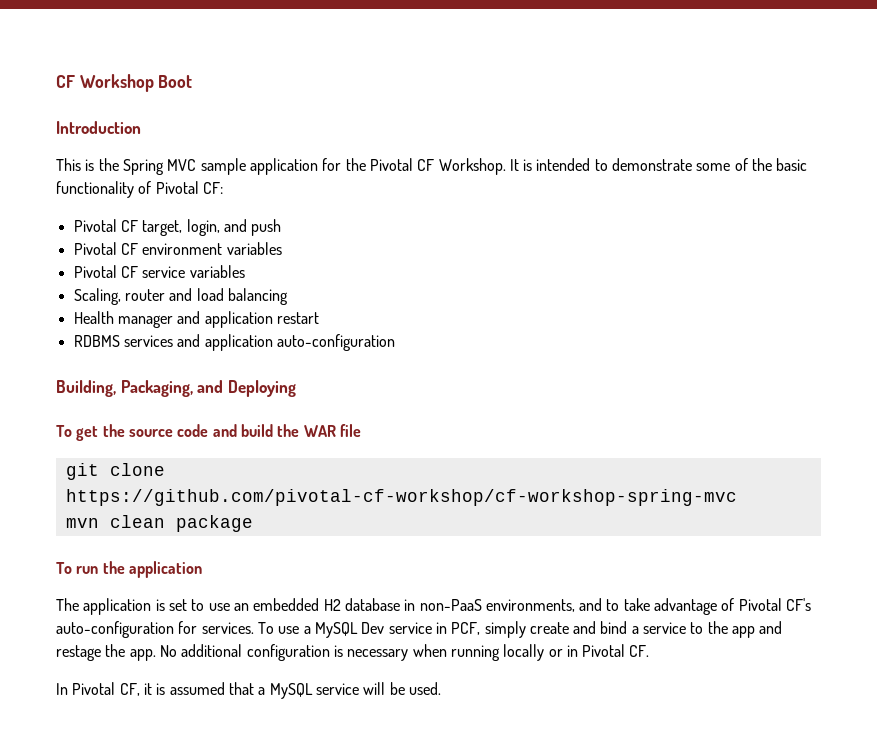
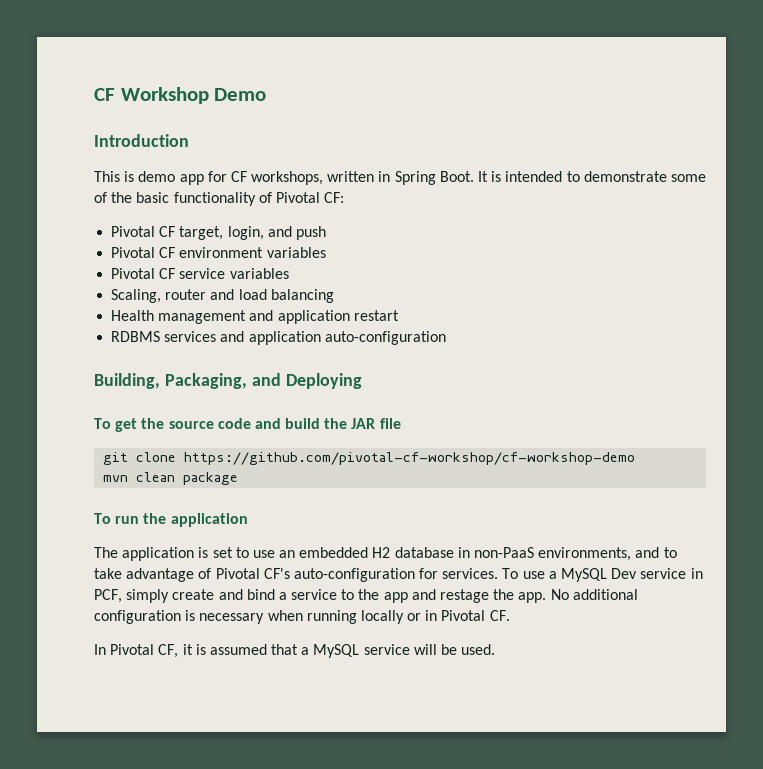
[158,75,193,88] Boot -> [214,88,267,101] Demo
[98,158,506,175] the Spring MVC sample application for the Pivotal CF Workshop. -> [138,171,474,185] demo app for CF workshops, written in Spring Boot.
[117,315,173,328] manager -> [158,310,247,324] management
[303,425,336,437] WAR -> [351,418,376,429] JAR
[65,489,737,506] https://github.com/pivotal-cf-workshop/cf-workshop-spring-mvc -> [184,452,636,465] https://github.com/pivotal-cf-workshop/cf-workshop-demo

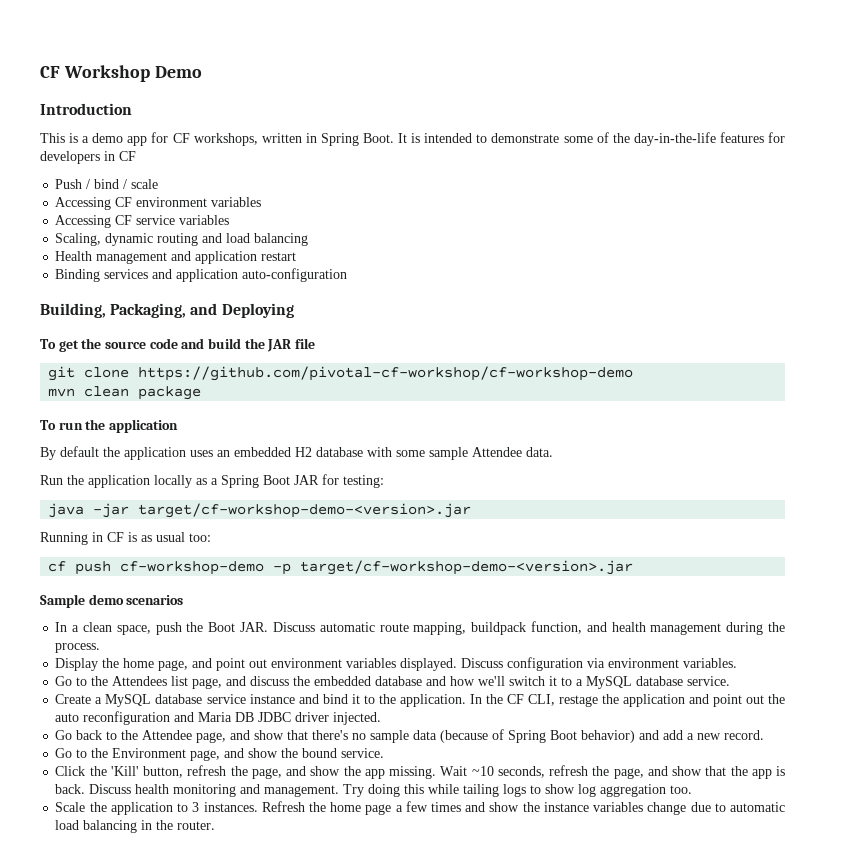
(135, 176) none -> [82,136,90,143] a
[136,192,345,206] [111,226,326,240] [111,247,156,258] basic functionality of Pivotal CF: // Pivotal CF target, login, and push // Pivotal -> [633,132,785,146] [40,151,136,164] [55,179,159,189] [55,197,112,210] day-in-the-life features for developers in CF // Push / bind / scale // Accessing
[111,268,156,279] Pivotal -> [55,215,112,228] Accessing
[165,289,207,300] router -> [105,233,199,246] dynamic routing
[111,331,161,342] RDBMS -> [55,269,101,282] Binding
[94,547,677,561] [94,568,703,582] [94,589,638,603] [94,610,510,624] [94,644,496,658] The application is set to use an embedded H2 database in non-PaaS environments, and to take advantage of Pivotal CF's auto-configuration for services. To use a MySQL Dev service in PCF, simply create and bind a service to the app and restage the app. No additional configuration is necessary when running locally or in Pivotal CF. // In Pivotal CF, it is assumed that a MySQL service will be used. -> [40,446,553,460] [40,474,384,488] [48,503,472,518] [40,532,211,545] [48,560,634,575] [40,594,184,608] [55,621,786,635] [55,643,101,653] [55,657,738,671] [55,676,731,689] [55,694,785,707] [55,711,382,725] [55,729,765,743] [55,748,385,761] [55,765,785,779] [55,784,693,797] [55,801,785,815] [55,820,216,833] By default the application uses an embedded H2 database with some sample Attendee data. // Run the application locally as a Spring Boot JAR for testing: // java -jar target/cf-workshop-demo-<version>.jar // Running in CF is as usual too: // cf push cf-workshop-demo -p target/cf-workshop-demo-<version>.jar // Sample demo scenarios // In a clean space, push the Boot JAR. Discuss automatic route mapping, buildpack function, and health management during the process. // Display the home page, and point out environment variables displayed. Discuss configuration via environment variables. // Go to the Attendees list page, and discuss the embedded database and how we'll switch it to a MySQL database service. // Create a MySQL database service instance and bind it to the application. In the CF CLI, restage the application and point out the auto reconfiguration and Maria DB JDBC driver injected. // Go back to the Attendee page, and show that there's no sample data (because of Spring Boot behavior) and add a new record. // Go to the Environment page, and show the bound service. // Click the 'Kill' button, refresh the page, and show the app missing. Wait ~10 seconds, refresh the page, and show that the app is back. Discuss health monitoring and management. Try doing this while tailing logs to show log aggregation too. // Scale the application to 3 instances. Refresh the home page a few times and show the instance variables change due to automatic load balancing in the router.

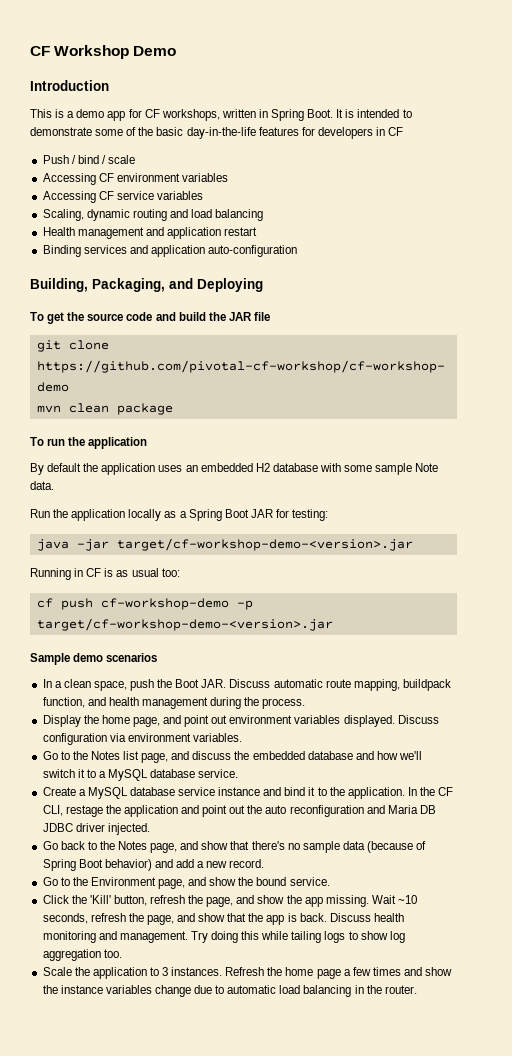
(630, 138) none -> [156,127,184,136] basic
[472,447,522,457] Attendee -> [415,463,439,472] Note
[112,676,168,686] Attendees -> [90,751,120,760] Notes
[142,730,193,740] Attendee -> [118,841,148,850] Notes

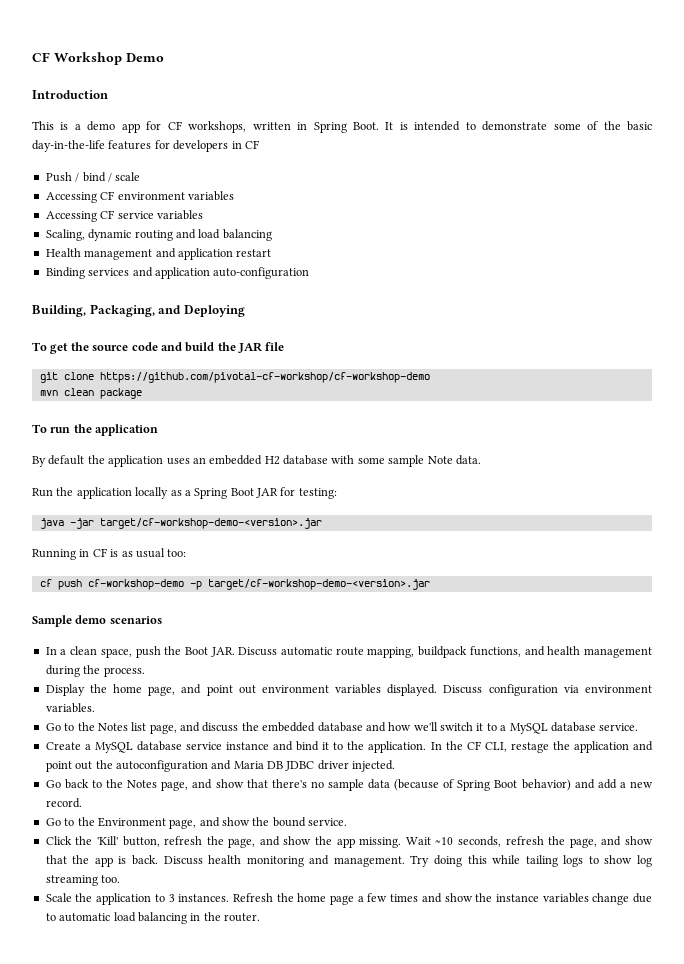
[42,697,85,708] function, -> [469,646,521,657] functions,
[265,805,364,817] auto reconfiguration -> [115,760,208,772] autoconfiguration
[42,949,101,961] aggregation -> [45,875,98,886] streaming

